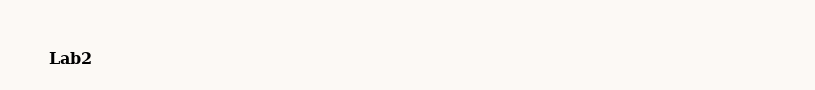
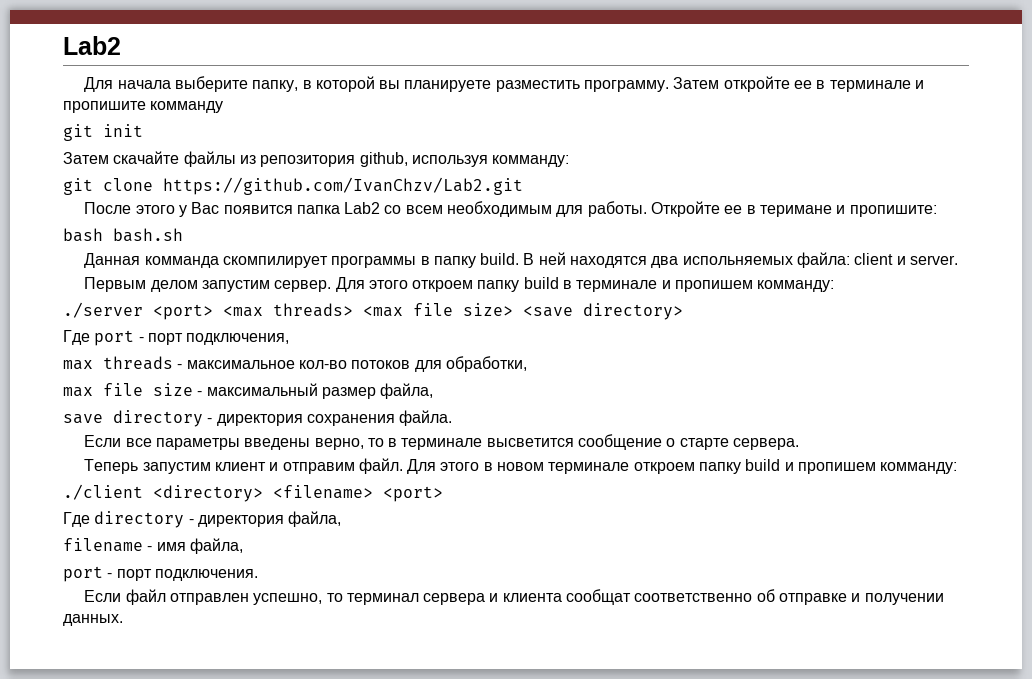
[49,52,92,64] Lab2 -> [63,36,121,55] [84,76,925,92] [63,101,224,113] [63,124,143,141] [63,151,570,167] [63,177,523,195] [84,201,937,217] [63,228,183,242] [84,252,959,268] [84,277,835,292] [63,302,683,320] [63,330,290,346] [63,356,527,372] [63,383,434,399] [63,410,453,427] [84,434,800,450] [84,458,958,474] [63,484,443,502] [63,511,342,528] [63,538,243,554] [63,566,258,582] [84,589,944,605] [63,614,123,626] Lab2 // Для начала выберите папку, в которой вы планируете разместить программу. Затем откройте ее в терминале и пропишите комманду // git init // Затем скачайте файлы из репозитория github, используя комманду: // git clone https://github.com/IvanChzv/Lab2.git // После этого у Вас появится папка Lab2 со всем необходимым для работы. Откройте ее в теримане и пропишите: // bash bash.sh // Данная комманда скомпилирует программы в папку build. В ней находятся два испольняемых файла: client и server. // Первым делом запустим сервер. Для этого откроем папку build в терминале и пропишем комманду: // ./server <port> <max threads> <max file size> <save directory> // Где port - порт подключения, // max threads - максимальное кол-во потоков для обработки, // max file size - максимальный размер файла, // save directory - директория сохранения файла. // Если все параметры введены верно, то в терминале высветится сообщение о старте сервера. // Теперь запустим клиент и отправим файл. Для этого в новом терминале откроем папку build и пропишем комманду: // ./client <directory> <filename> <port> // Где directory - директория файла, // filename - имя файла, // port - порт подключения. // Если файл отправлен успешно, то терминал сервера и клиента сообщат соответственно об отправке и получении данных.

